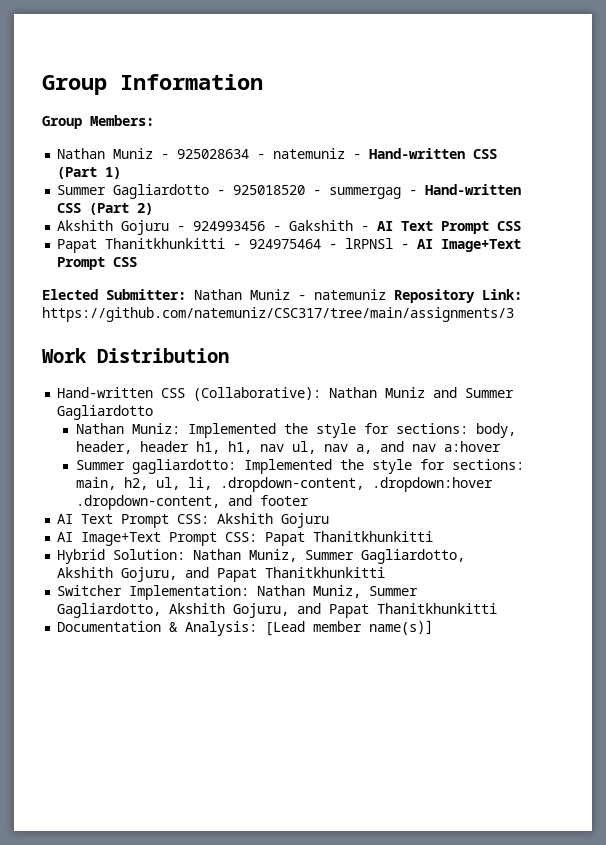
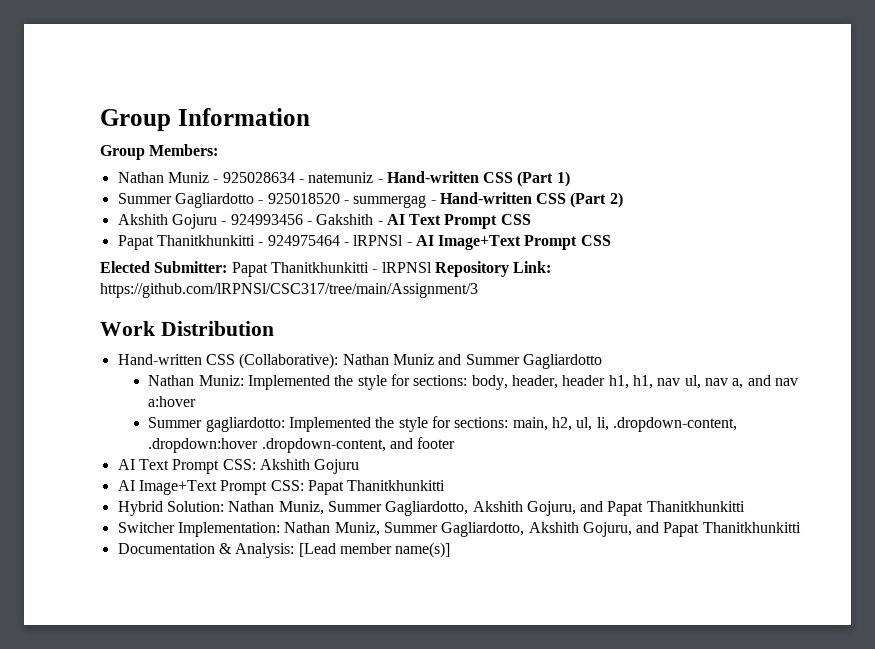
[194,289,386,300] Nathan Muniz - natemuniz -> [231,262,432,277] Papat Thanitkhunkitti - lRPNSl
[42,307,514,322] https://github.com/natemuniz/CSC317/tree/main/assignments/3 -> [100,283,478,298] https://github.com/lRPNSl/CSC317/tree/main/Assignment/3

